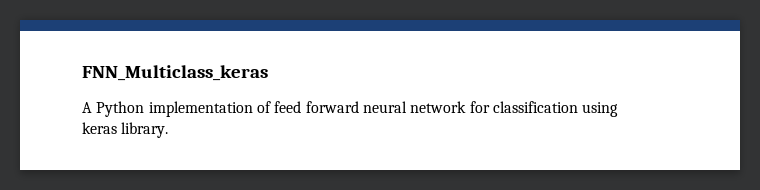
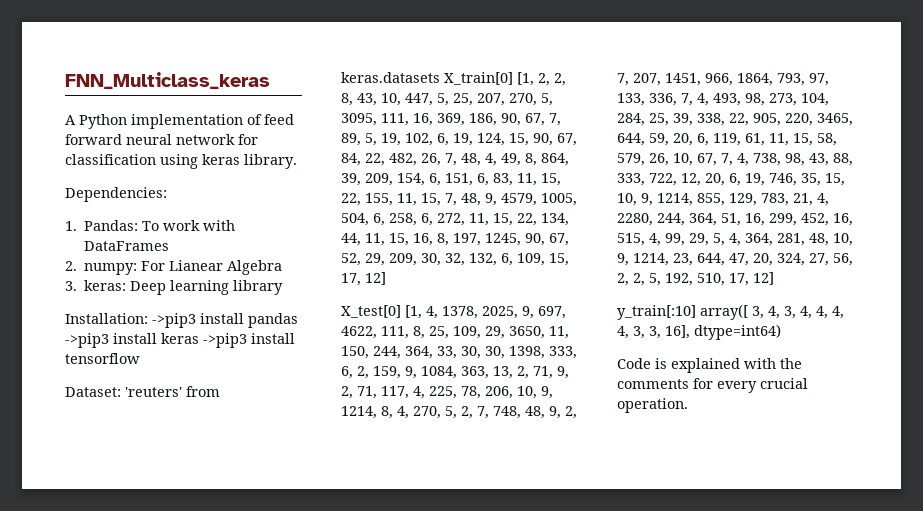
(169, 130) none -> [65,187,167,202] [65,220,236,231] [84,241,170,251] [65,260,283,275] [65,280,284,295] [65,313,298,328] [65,333,295,348] [65,353,140,364] [65,386,220,397] [341,72,566,86] [341,93,553,106] [341,113,561,126] [341,133,577,146] [341,153,569,166] [341,173,561,186] [341,193,577,206] [341,213,569,226] [341,233,569,246] [341,253,569,266] [341,272,386,286] [341,305,566,319] [341,326,569,339] [341,346,577,359] [341,366,569,379] [341,386,553,399] [341,406,577,419] [617,73,829,86] [617,93,829,106] [617,113,853,126] [617,133,837,146] [617,153,853,166] [617,173,845,186] [617,193,829,206] [617,213,853,226] [617,233,853,246] [617,253,853,266] [617,272,774,286] [617,304,844,320] [617,324,781,340] [617,358,802,373] [617,378,808,393] [617,398,688,413] // Dependencies: // 1. Pandas: To work with DataFrames // 2. numpy: For Lianear Algebra // 3. keras: Deep learning library // Installation: ->pip3 install pandas ->pip3 install keras ->pip3 install tensorflow // Dataset: 'reuters' from keras.datasets X_train[0] [1, 2, 2, 8, 43, 10, 447, 5, 25, 207, 270, 5, 3095, 111, 16, 369, 186, 90, 67, 7, 89, 5, 19, 102, 6, 19, 124, 15, 90, 67, 84, 22, 482, 26, 7, 48, 4, 49, 8, 864, 39, 209, 154, 6, 151, 6, 83, 11, 15, 22, 155, 11, 15, 7, 48, 9, 4579, 1005, 504, 6, 258, 6, 272, 11, 15, 22, 134, 44, 11, 15, 16, 8, 197, 1245, 90, 67, 52, 29, 209, 30, 32, 132, 6, 109, 15, 17, 12] // X_test[0] [1, 4, 1378, 2025, 9, 697, 4622, 111, 8, 25, 109, 29, 3650, 11, 150, 244, 364, 33, 30, 30, 1398, 333, 6, 2, 159, 9, 1084, 363, 13, 2, 71, 9, 2, 71, 117, 4, 225, 78, 206, 10, 9, 1214, 8, 4, 270, 5, 2, 7, 748, 48, 9, 2, 7, 207, 1451, 966, 1864, 793, 97, 133, 336, 7, 4, 493, 98, 273, 104, 284, 25, 39, 338, 22, 905, 220, 3465, 644, 59, 20, 6, 119, 61, 11, 15, 58, 579, 26, 10, 67, 7, 4, 738, 98, 43, 88, 333, 722, 12, 20, 6, 19, 746, 35, 15, 10, 9, 1214, 855, 129, 783, 21, 4, 2280, 244, 364, 51, 16, 299, 452, 16, 515, 4, 99, 29, 5, 4, 364, 281, 48, 10, 9, 1214, 23, 644, 47, 20, 324, 27, 56, 2, 2, 5, 192, 510, 17, 12] // y_train[:10] array([ 3, 4, 3, 4, 4, 4, 4, 3, 3, 16], dtype=int64) // Code is explained with the comments for every crucial operation.

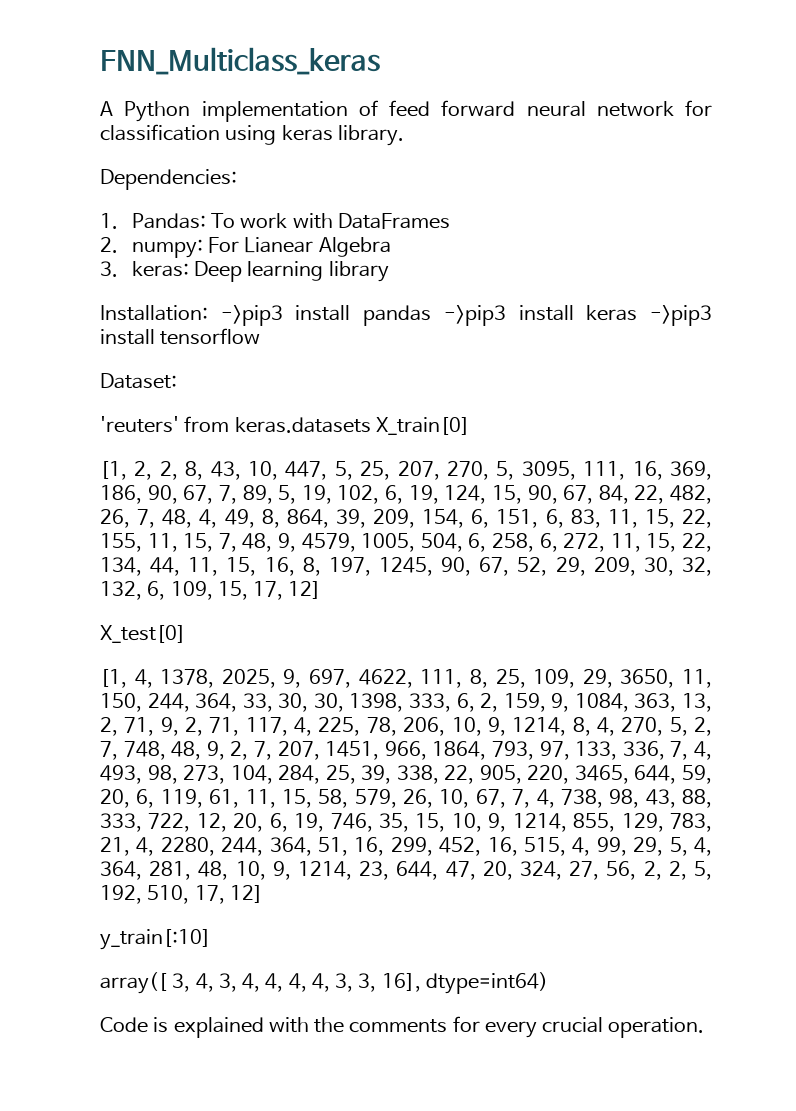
(121, 392) none -> (177, 381) //
(513, 78) none -> (470, 426) //
(401, 311) none -> (186, 634) //
(696, 312) none -> (211, 939) //

